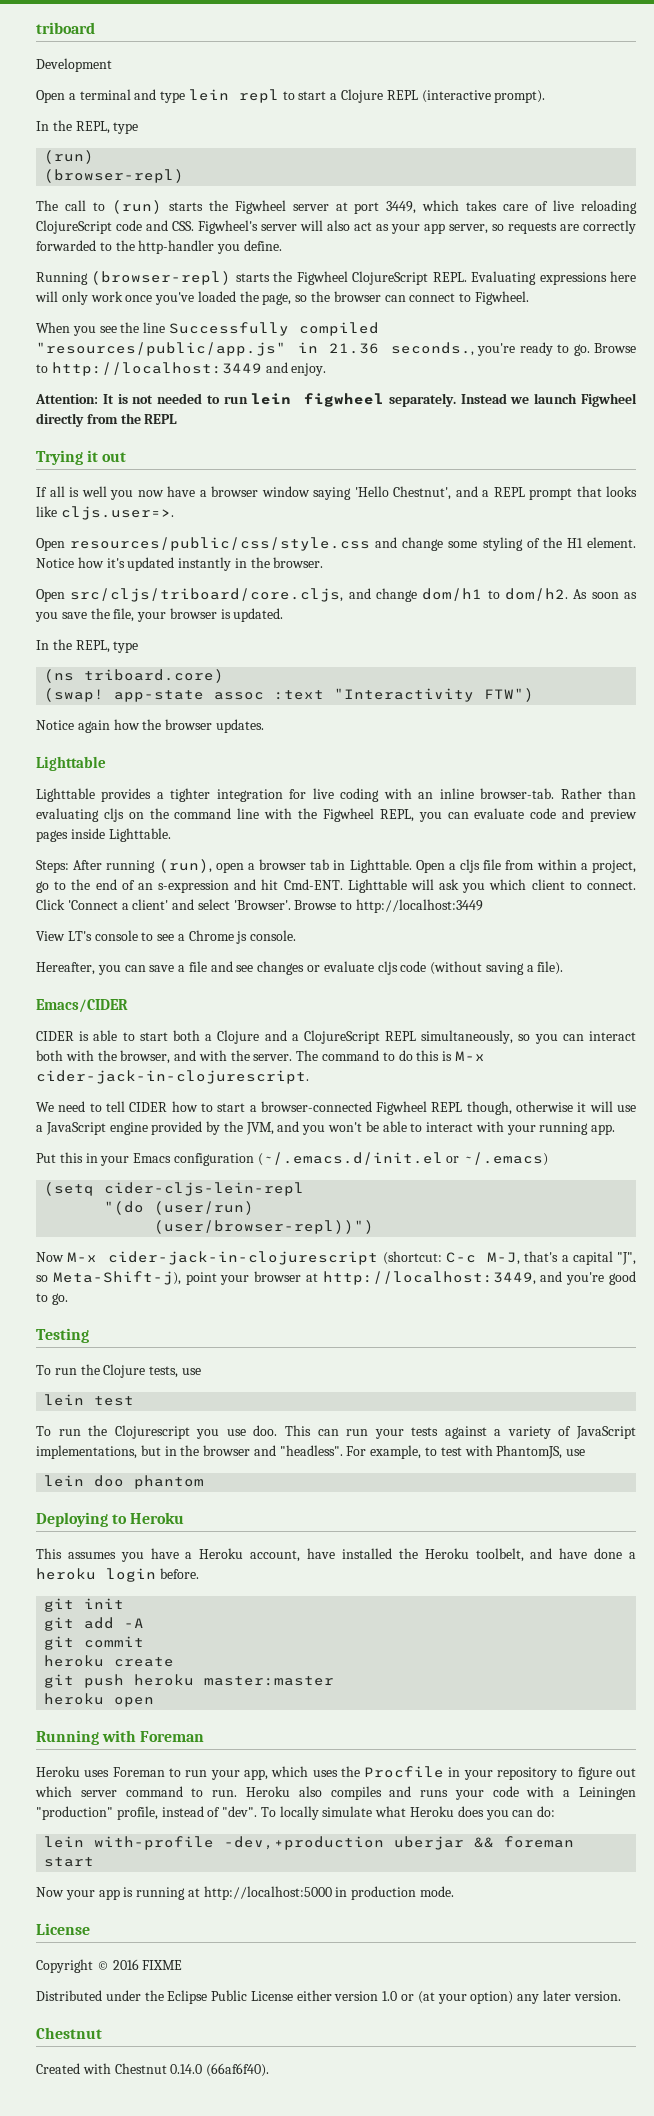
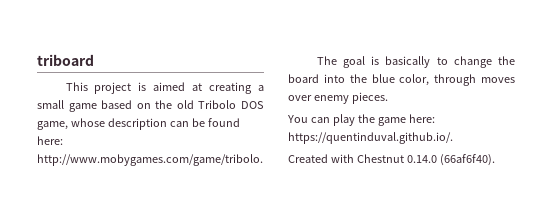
[36,58,112,72] [36,89,546,103] [36,120,139,134] [44,150,95,164] [44,169,185,183] [36,200,637,214] [36,220,636,234] [36,240,282,254] [36,271,637,285] [35,291,529,305] [36,322,379,336] [36,342,637,356] [36,362,327,376] [35,393,637,407] [36,413,178,427] [36,450,127,465] [36,486,637,500] [36,506,174,520] [36,537,636,551] [36,557,324,571] [36,588,637,602] [35,608,284,622] [36,639,139,653] [44,669,225,683] [44,688,535,702] [36,719,264,733] [36,756,106,771] [36,788,636,802] [36,808,637,822] [36,828,171,842] [36,859,636,873] [36,879,636,893] [36,899,484,913] [36,930,297,944] [36,961,564,975] [36,999,128,1013] [36,1030,636,1044] [36,1050,485,1064] [36,1070,309,1084] [36,1101,636,1115] [36,1121,616,1135] [36,1152,549,1166] [44,1182,305,1196] [104,1201,255,1215] [154,1220,375,1234] [36,1251,636,1265] [36,1271,636,1285] [36,1293,68,1305] [36,1328,89,1343] [36,1364,201,1378] [44,1394,135,1406] [36,1425,636,1439] [36,1445,586,1459] [44,1475,205,1489] [36,1512,185,1527] [36,1548,637,1562] [36,1568,199,1582] [44,1598,125,1612] [44,1617,145,1631] [44,1636,145,1650] [44,1655,175,1667] [44,1674,335,1688] [44,1693,155,1707] [36,1730,205,1745] [36,1766,636,1780] [35,1786,636,1800] [36,1806,556,1820] [44,1836,575,1850] [44,1857,95,1867] [36,1886,455,1900] [36,1923,90,1935] [36,1959,183,1973] [36,1990,621,2004] [36,2027,102,2039] Development // Open a terminal and type lein repl to start a Clojure REPL (interactive prompt). // In the REPL, type // (run) // (browser-repl) // The call to (run) starts the Figwheel server at port 3449, which takes care of live reloading ClojureScript code and CSS. Figwheel's server will also act as your app server, so requests are correctly forwarded to the http-handler you define. // Running (browser-repl) starts the Figwheel ClojureScript REPL. Evaluating expressions here will only work once you've loaded the page, so the browser can connect to Figwheel. // When you see the line Successfully compiled "resources/public/app.js" in 21.36 seconds., you're ready to go. Browse to http://localhost:3449 and enjoy. // Attention: It is not needed to run lein figwheel separately. Instead we launch Figwheel directly from the REPL // Trying it out // If all is well you now have a browser window saying 'Hello Chestnut', and a REPL prompt that looks like cljs.user=>. // Open resources/public/css/style.css and change some styling of the H1 element. Notice how it's updated instantly in the browser. // Open src/cljs/triboard/core.cljs, and change dom/h1 to dom/h2. As soon as you save the file, your browser is updated. // In the REPL, type // (ns triboard.core) // (swap! app-state assoc :text "Interactivity FTW") // Notice again how the browser updates. // Lighttable // Lighttable provides a tighter integration for live coding with an inline browser-tab. Rather than evaluating cljs on the command line with the Figwheel REPL, you can evaluate code and preview pages inside Lighttable. // Steps: After running (run), open a browser tab in Lighttable. Open a cljs file from within a project, go to the end of an s-expression and hit Cmd-ENT. Lighttable will ask you which client to connect. Click 'Connect a client' and select 'Browser'. Browse to http://localhost:3449 // View LT's console to see a Chrome js console. // Hereafter, you can save a file and see changes or evaluate cljs code (without saving a file). // Emacs/CIDER // CIDER is able to start both a Clojure and a ClojureScript REPL simultaneously, so you can interact both with the browser, and with the server. The command to do this is M-x cider-jack-in-clojurescript. // We need to tell CIDER how to start a browser-connected Figwheel REPL though, otherwise it will use a JavaScript engine provided by the JVM, and you won't be able to interact with your running app. // Put this in your Emacs configuration (~/.emacs.d/init.el or ~/.emacs) // (setq cider-cljs-lein-repl // "(do (user/run) // (user/browser-repl))") // Now M-x cider-jack-in-clojurescript (shortcut: C-c M-J, that's a capital "J", so Meta-Shift-j), point your browser at http://localhost:3449, and you're good to go. // Testing // To run the Clojure tests, use // lein test // To run the Clojurescript you use doo. This can run your tests against a variety of JavaScript implementations, but in the browser and "headless". For example, to test with PhantomJS, use // lein doo phantom // Deploying to Heroku // This assumes you have a Heroku account, have installed the Heroku toolbelt, and have done a heroku login before. // git init // git add -A // git commit // heroku create // git push heroku master:master // heroku open // Running with Foreman // Heroku uses Foreman to run your app, which uses the Procfile in your repository to figure out which server command to run. Heroku also compiles and runs your code with a Leiningen "production" profile, instead of "dev". To locally simulate what Heroku does you can do: // lein with-profile -dev,+production uberjar && foreman start // Now your app is running at http://localhost:5000 in production mode. // License // Copyright © 2016 FIXME // Distributed under the Eclipse Public License either version 1.0 or (at your option) any later version. // Chestnut -> [65,82,264,94] [37,100,264,112] [37,118,240,130] [37,136,63,145] [37,154,263,166] [316,56,515,68] [288,74,515,86] [288,92,388,104] [287,114,435,126] [288,132,453,144] This project is aimed at creating a small game based on the old Tribolo DOS game, whose description can be found here: http://www.mobygames.com/game/tribolo. // The goal is basically to change the board into the blue color, through moves over enemy pieces. // You can play the game here: https://quentinduval.github.io/.

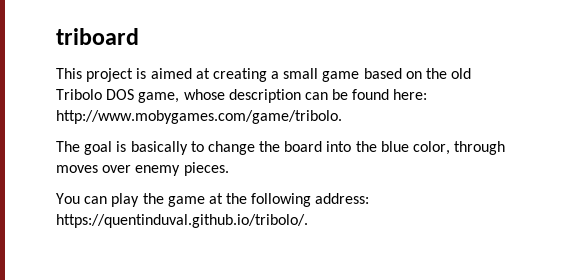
[408,114,435,123] [288,132,453,144] [288,154,495,166] here: https://quentinduval.github.io/. // Created with Chestnut 0.14.0 (66af6f40). -> [208,193,370,207] [56,214,308,228] at the following address: https://quentinduval.github.io/tribolo/.

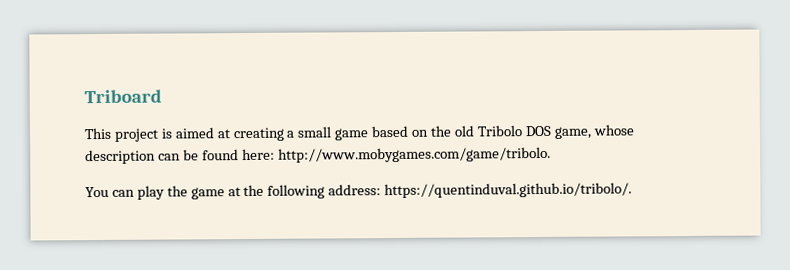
[56,28,139,45] triboard -> [84,89,162,104] Triboard
[56,141,506,155] [56,162,229,176] // The goal is basically to change the board into the blue color, through moves over enemy pieces. -> (551, 154) none

